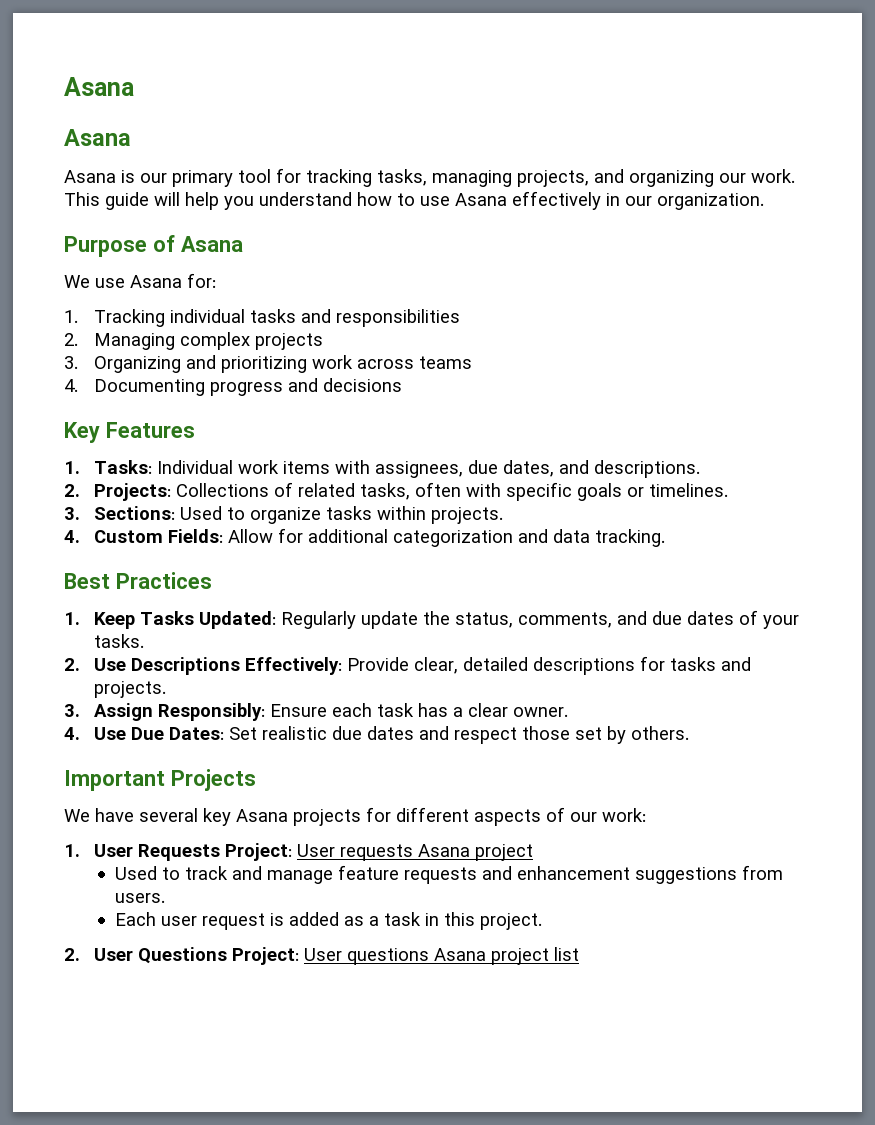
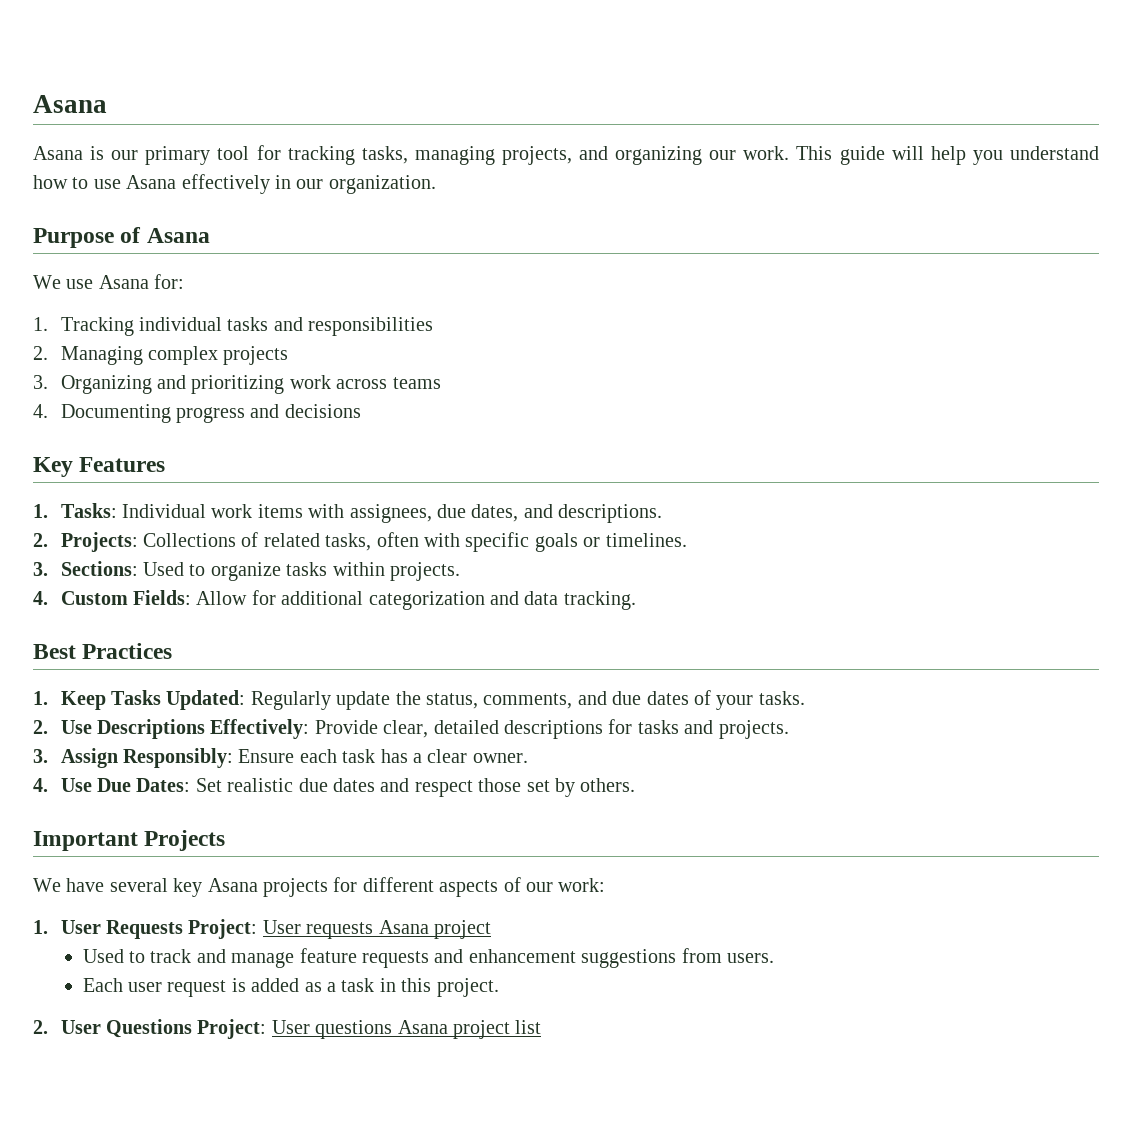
[64,77,134,96] [64,129,131,146] [64,170,116,183] Asana // Asana // Asana -> [33,95,107,113] [33,146,83,160] Asana // Asana

